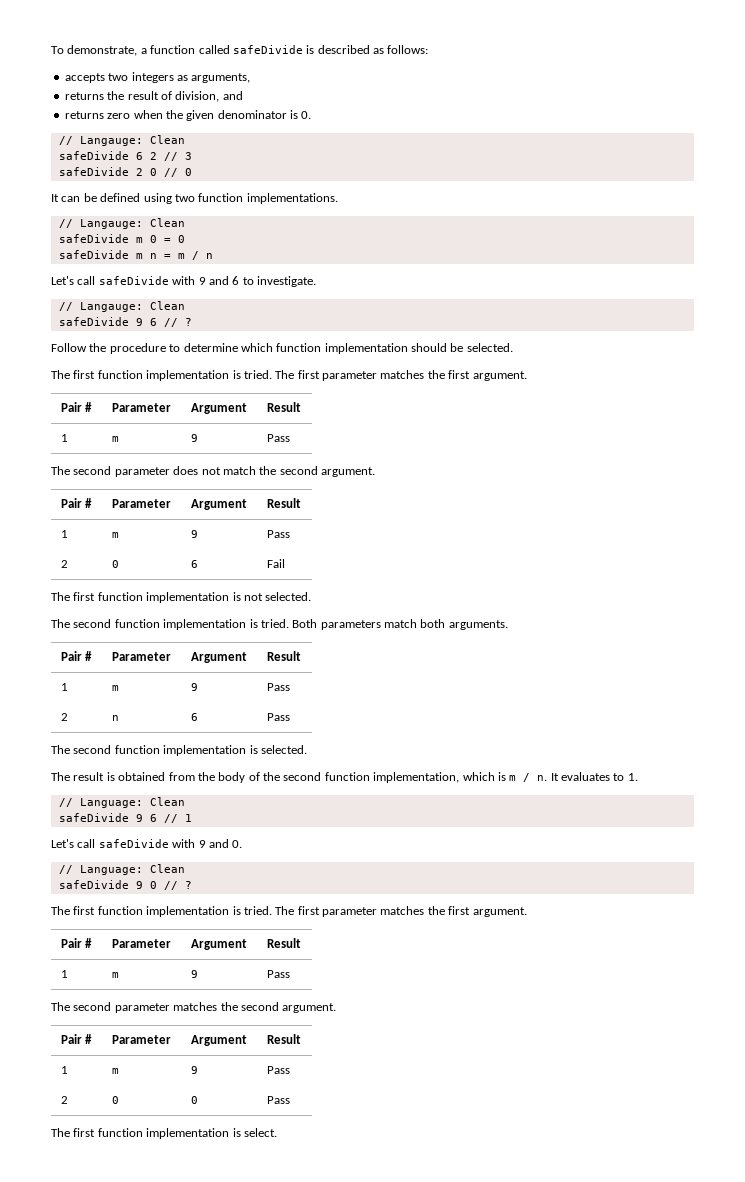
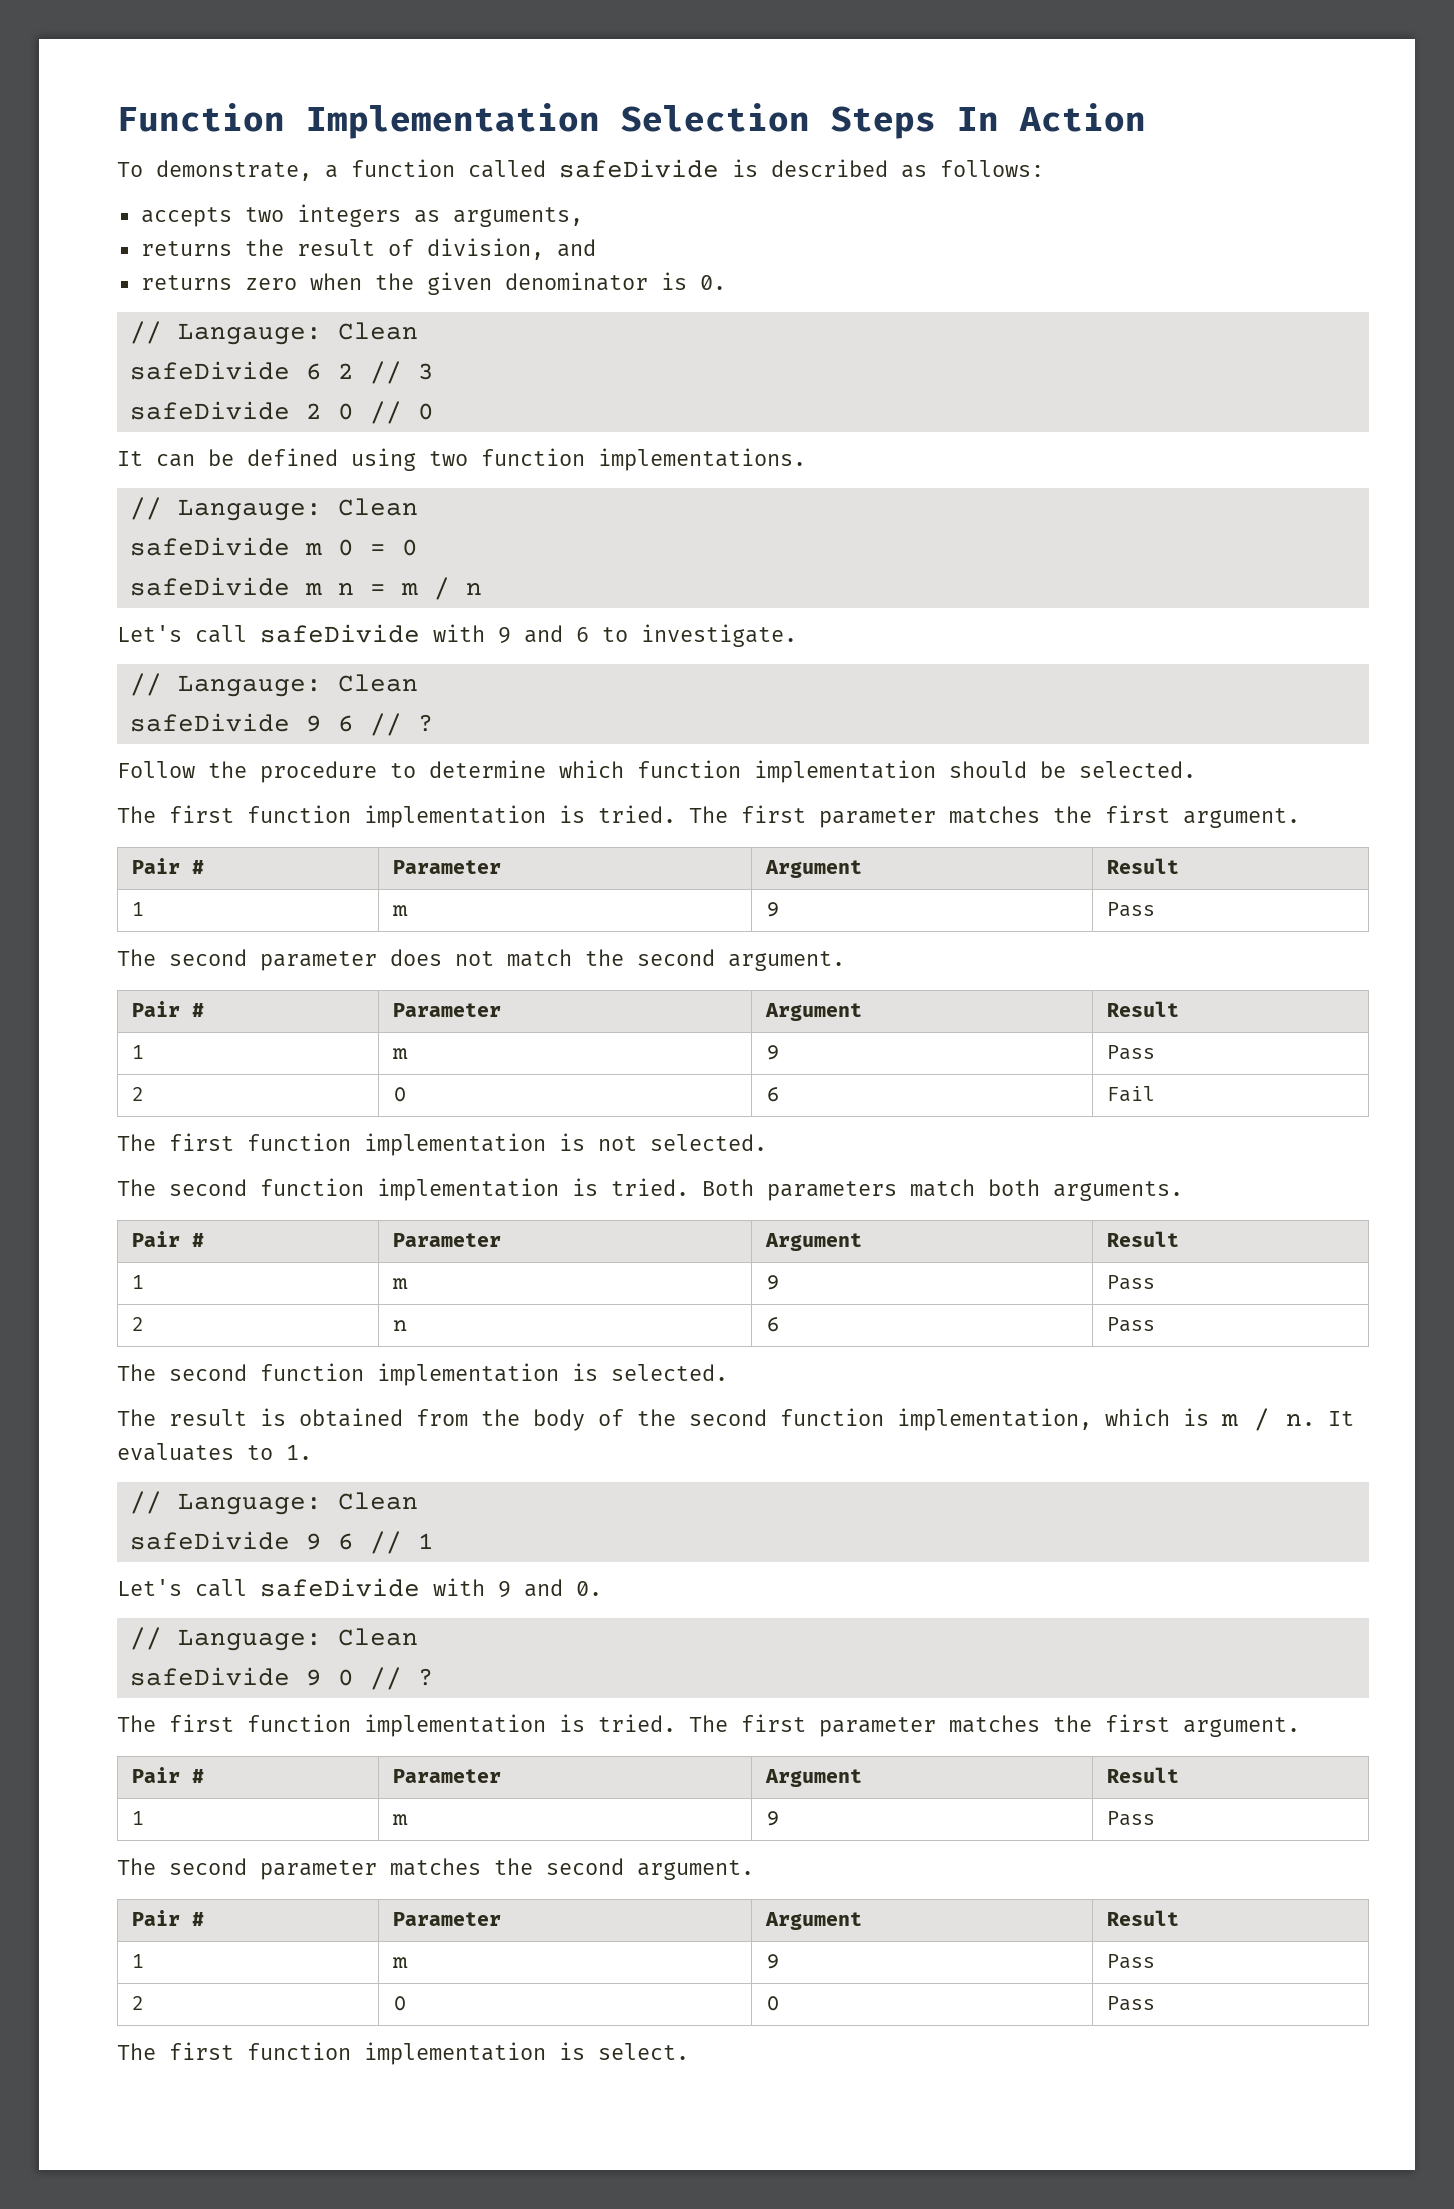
(51, 50) none -> [117,103,1146,139] Function Implementation Selection Steps In Action //

